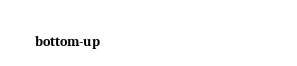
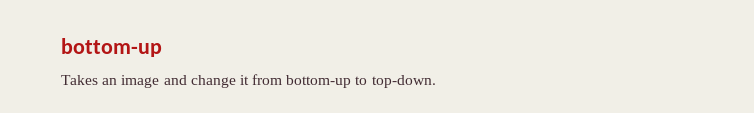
[35,35,100,49] bottom-up -> [61,38,162,57] [61,74,436,88] bottom-up // Takes an image and change it from bottom-up to top-down.

